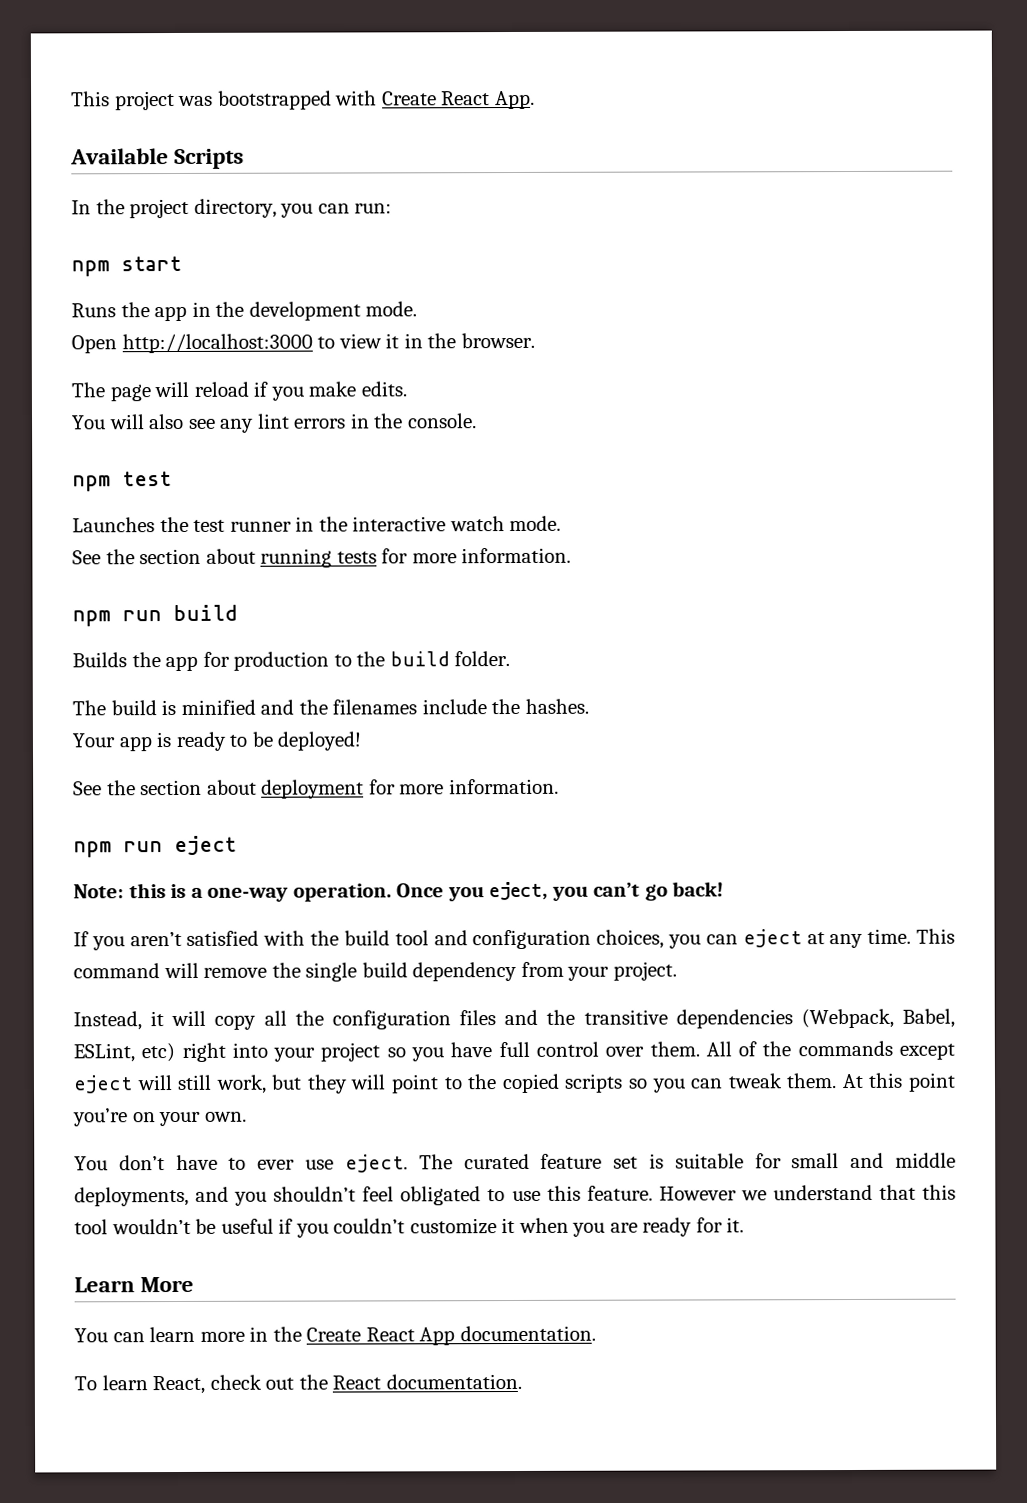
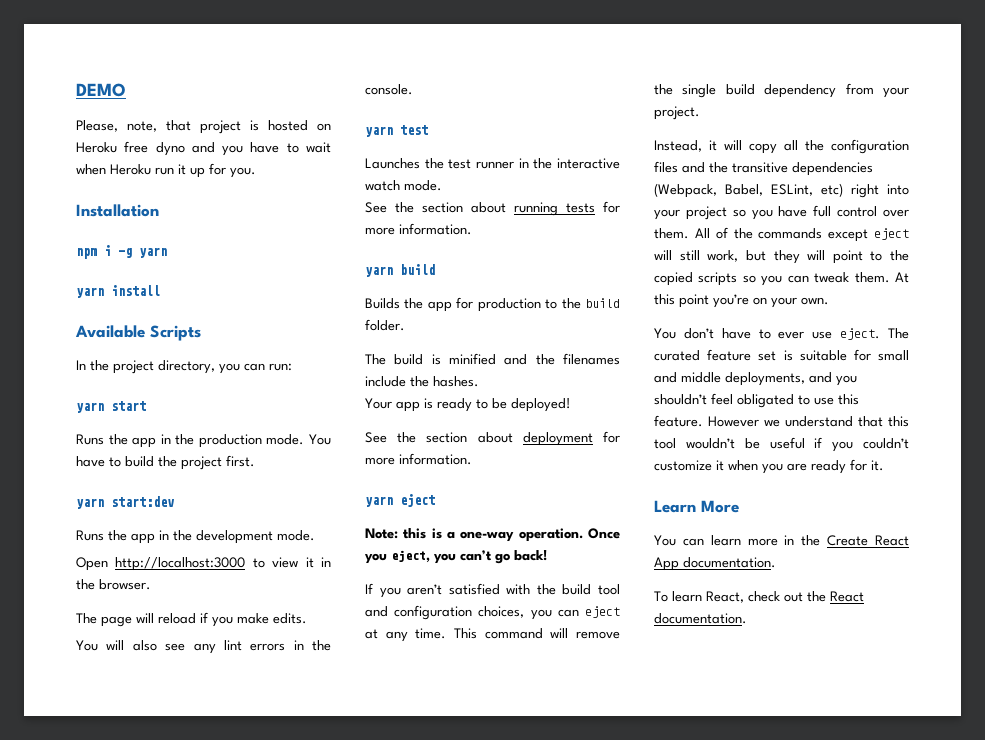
[71,90,535,111] This project was bootstrapped with Create React App. -> [76,83,126,97] [76,120,331,134] [76,141,331,156] [76,163,256,178] [76,204,159,217] [76,245,167,259] [76,285,160,298] DEMO // Please, note, that project is hosted on Heroku free dyno and you have to wait when Heroku run it up for you. // Installation // npm i -g yarn // yarn install
[71,260,110,277] npm -> [76,402,104,413] yarn
(182, 263) none -> [76,434,331,448] [76,455,255,470] [76,496,174,509] // Runs the app in the production mode. You have to build the project first. // yarn start:dev
[72,475,111,492] npm -> [365,126,393,137] yarn
[72,610,162,627] npm run -> [365,266,393,277] yarn
[73,841,163,858] npm run -> [365,496,393,507] yarn

